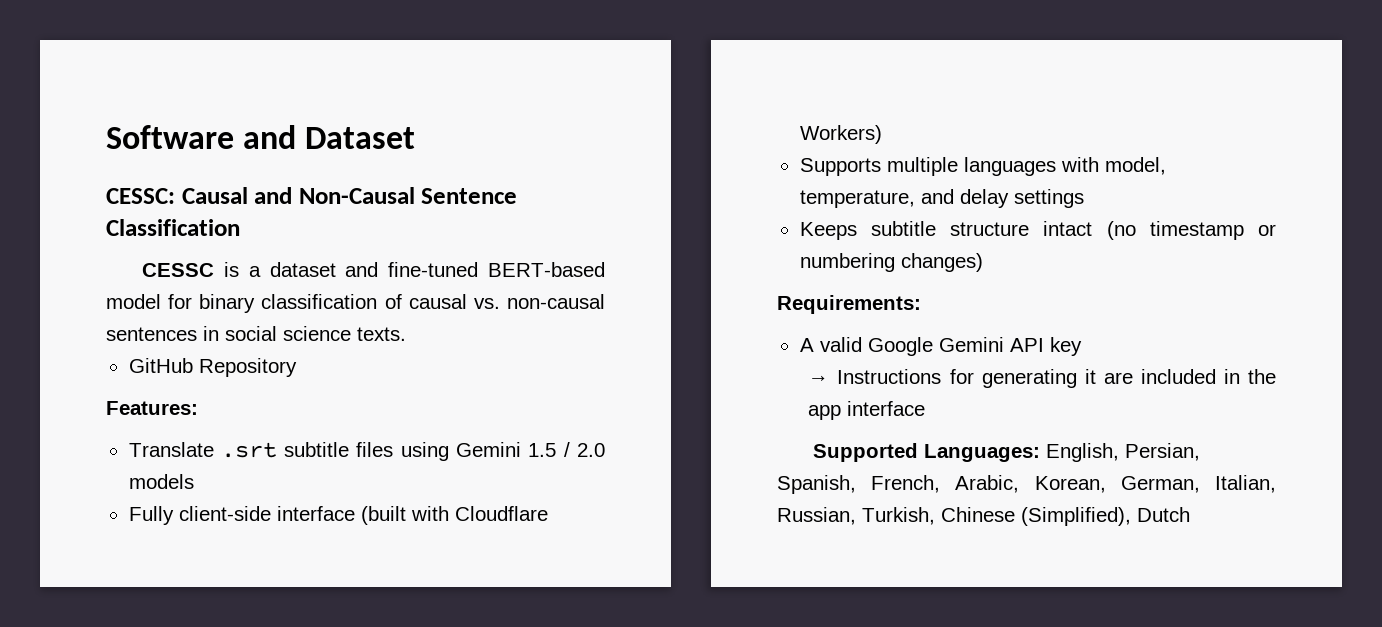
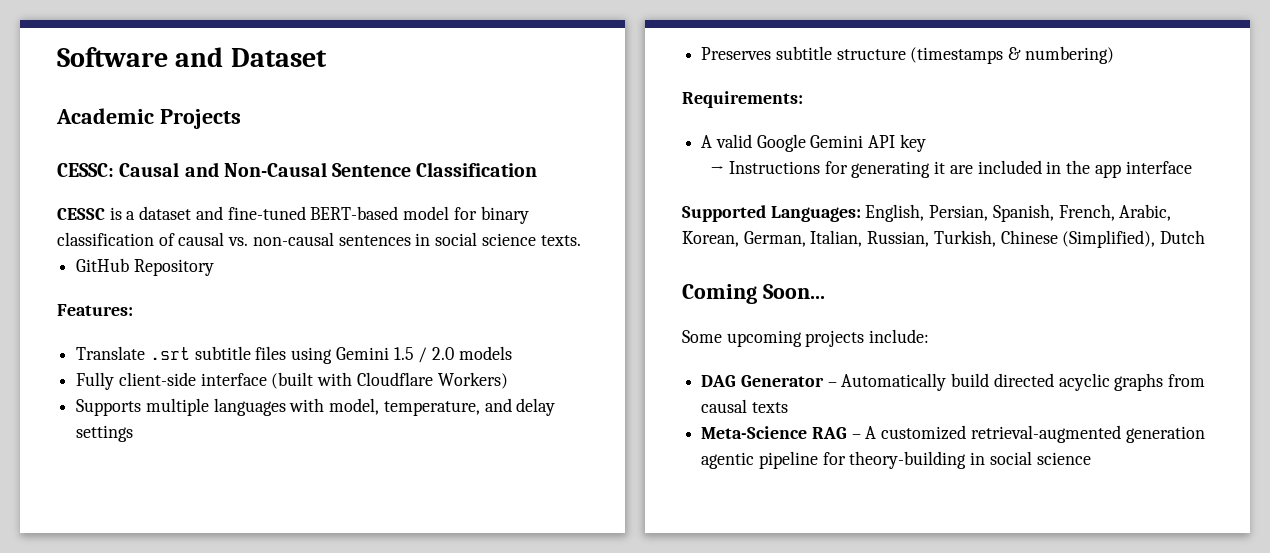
(416, 138) none -> [56,108,241,129] // Academic Projects
[799,222,857,240] Keeps -> [701,47,772,60] Preserves
[1043,221,1276,240] [799,253,983,272] intact (no timestamp or numbering changes) -> [910,46,1114,64] (timestamps & numbering)
(1190, 514) none -> [682,284,825,304] [682,329,930,347] [701,373,1206,391] [701,399,788,413] [701,425,1205,443] [701,451,1091,469] // Coming Soon... // Some upcoming projects include: // DAG Generator – Automatically build directed acyclic graphs from causal texts // Meta-Science RAG – A customized retrieval-augmented generation agentic pipeline for theory-building in social science

